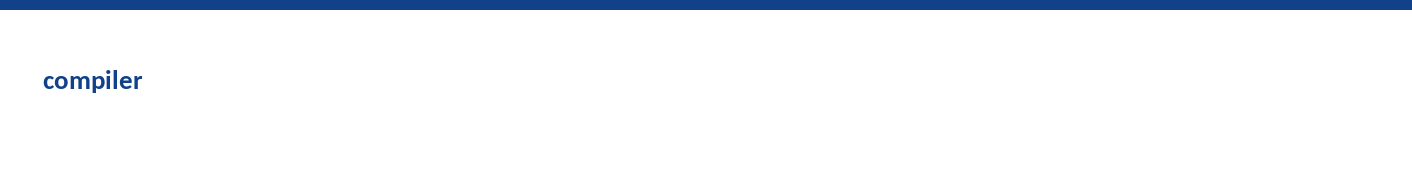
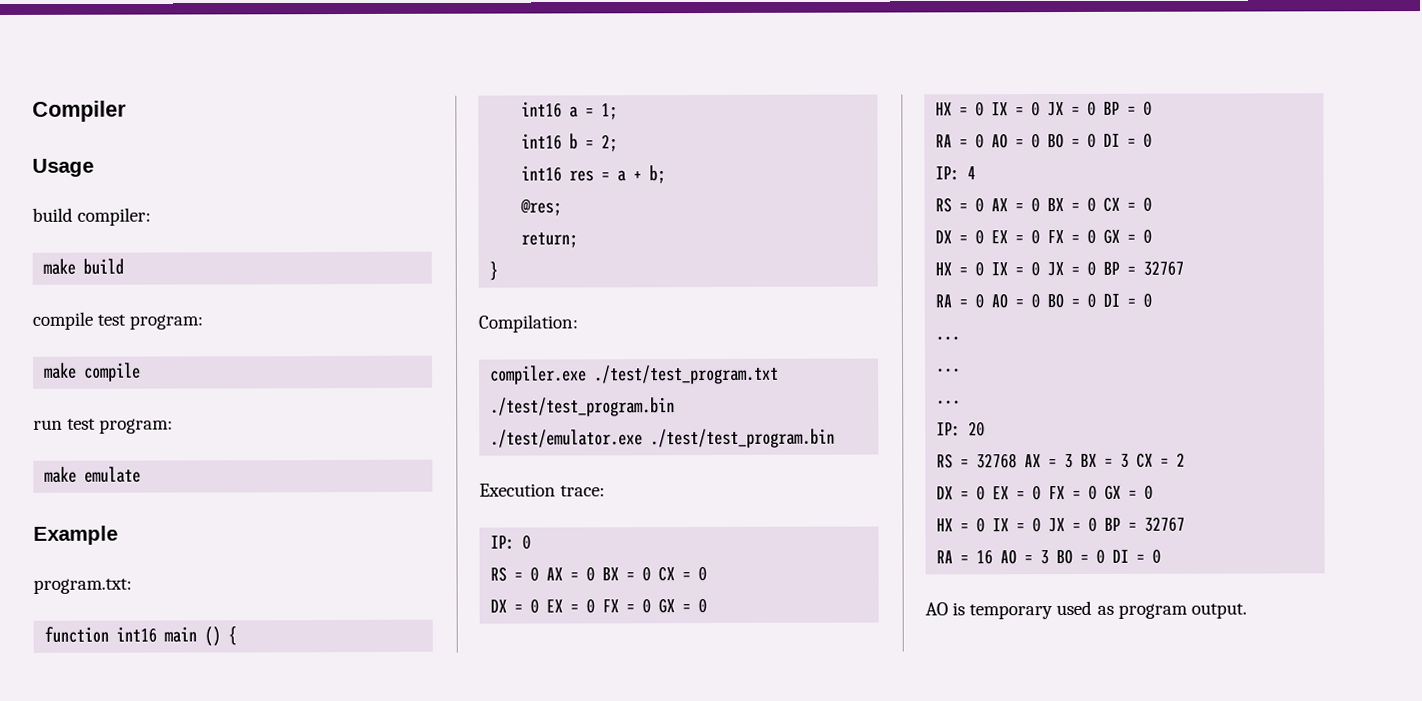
[43,70,143,93] compiler -> [32,100,127,122] [32,158,94,177] [32,207,152,226] [43,258,125,275] [32,311,204,330] [44,362,142,382] [33,418,174,434] [44,466,142,483] [33,525,118,545] [33,578,132,594] [44,626,238,647] [521,101,619,120] [521,133,619,152] [521,165,667,184] [520,198,563,216] [521,232,579,248] [489,261,499,281] [478,314,578,333] [490,364,780,385] [490,397,676,417] [490,428,836,449] [479,483,606,497] [490,534,532,550] [490,566,708,582] [490,598,708,614] [935,100,1153,117] [935,132,1153,149] [935,166,977,181] [935,196,1153,213] [935,228,1153,245] [935,260,1185,277] [935,292,1153,309] [935,336,961,341] [936,368,962,373] [936,400,962,405] [936,421,986,437] [936,452,1186,469] [936,484,1154,501] [936,516,1186,533] [936,548,1162,565] [925,600,1247,620] Compiler // Usage // build compiler: // make build // compile test program: // make compile // run test program: // make emulate // Example // program.txt: // function int16 main () { // int16 a = 1; // int16 b = 2; // int16 res = a + b; // @res; // return; // } // Compilation: // compiler.exe ./test/test_program.txt ./test/test_program.bin // ./test/emulator.exe ./test/test_program.bin // Execution trace: // IP: 0 // RS = 0 AX = 0 BX = 0 CX = 0 // DX = 0 EX = 0 FX = 0 GX = 0 // HX = 0 IX = 0 JX = 0 BP = 0 // RA = 0 AO = 0 BO = 0 DI = 0 // IP: 4 // RS = 0 AX = 0 BX = 0 CX = 0 // DX = 0 EX = 0 FX = 0 GX = 0 // HX = 0 IX = 0 JX = 0 BP = 32767 // RA = 0 AO = 0 BO = 0 DI = 0 // ... // ... // ... // IP: 20 // RS = 32768 AX = 3 BX = 3 CX = 2 // DX = 0 EX = 0 FX = 0 GX = 0 // HX = 0 IX = 0 JX = 0 BP = 32767 // RA = 16 AO = 3 BO = 0 DI = 0 // AO is temporary used as program output.

